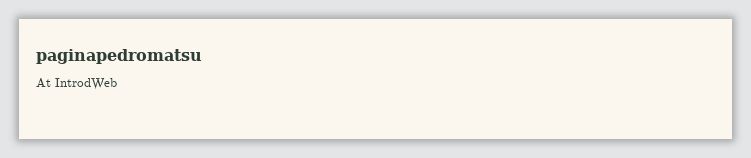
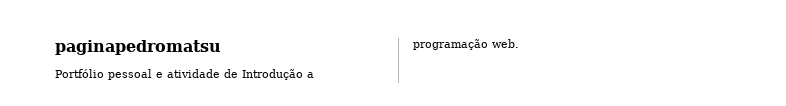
[36,78,117,90] At IntrodWeb -> [55,69,314,80] [413,39,519,50] Portfólio pessoal e atividade de Introdução a programação web.

